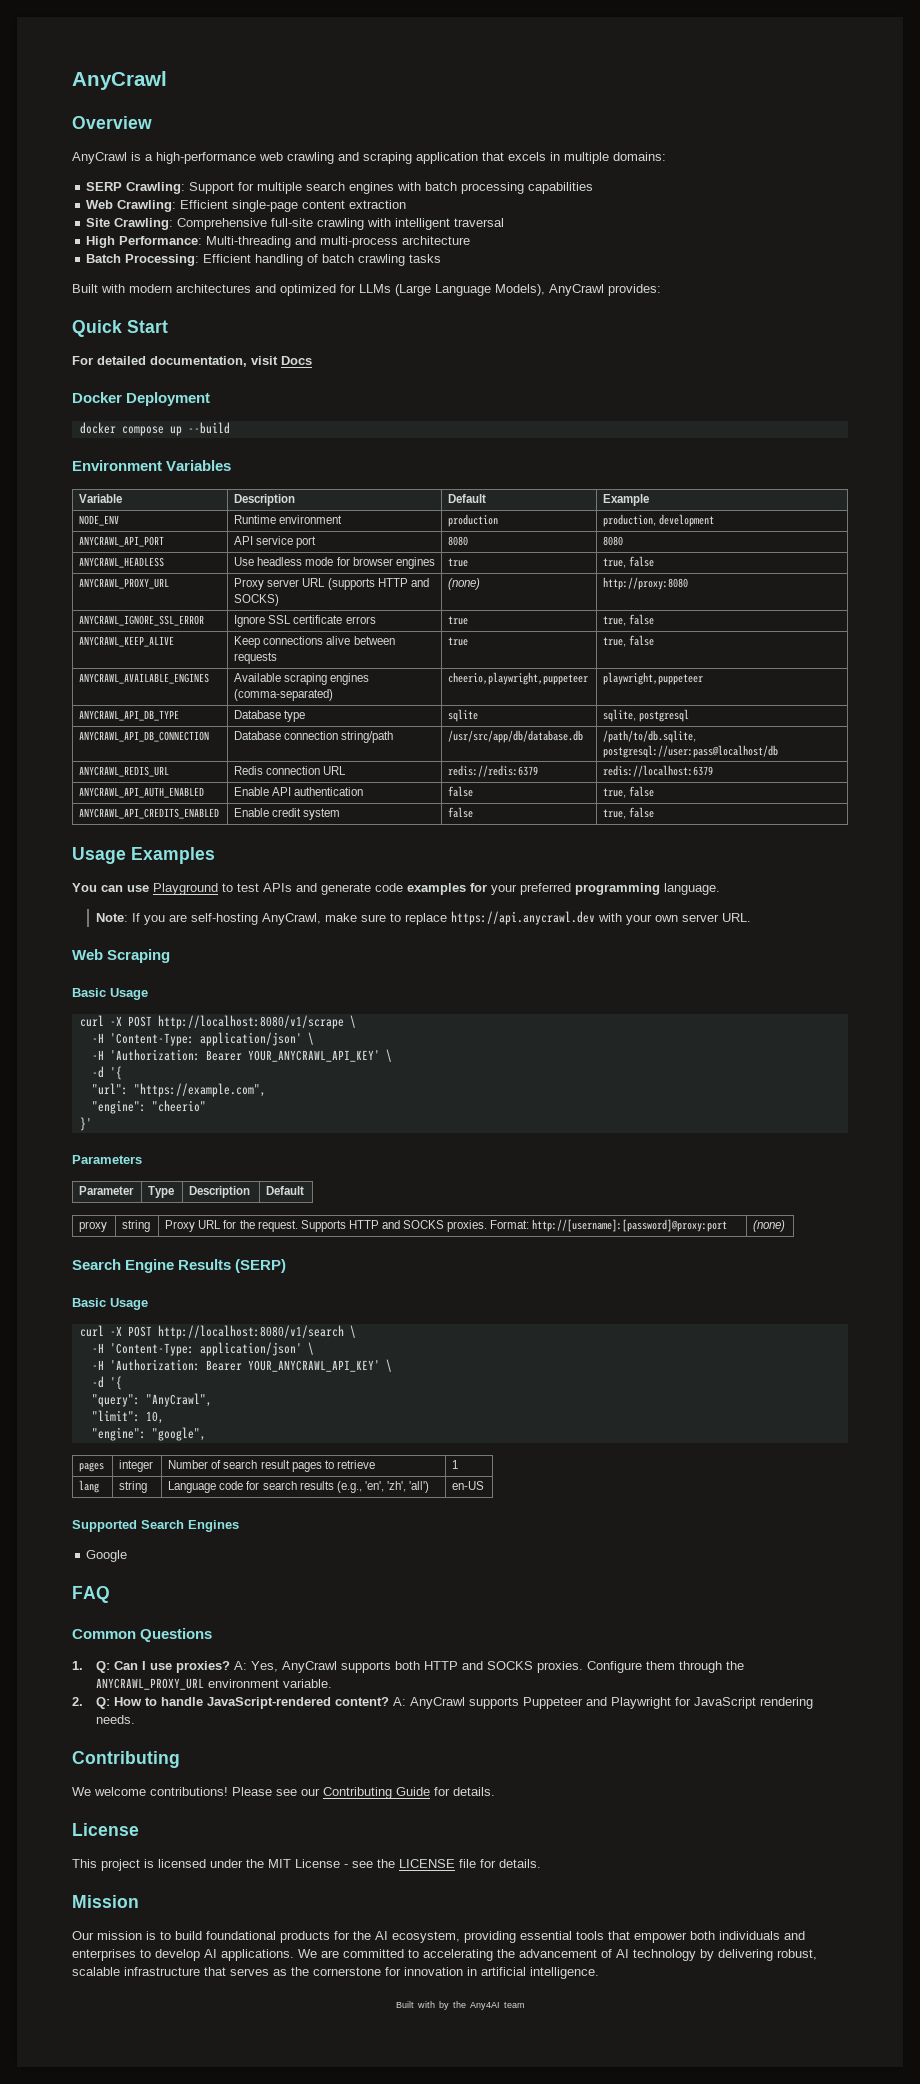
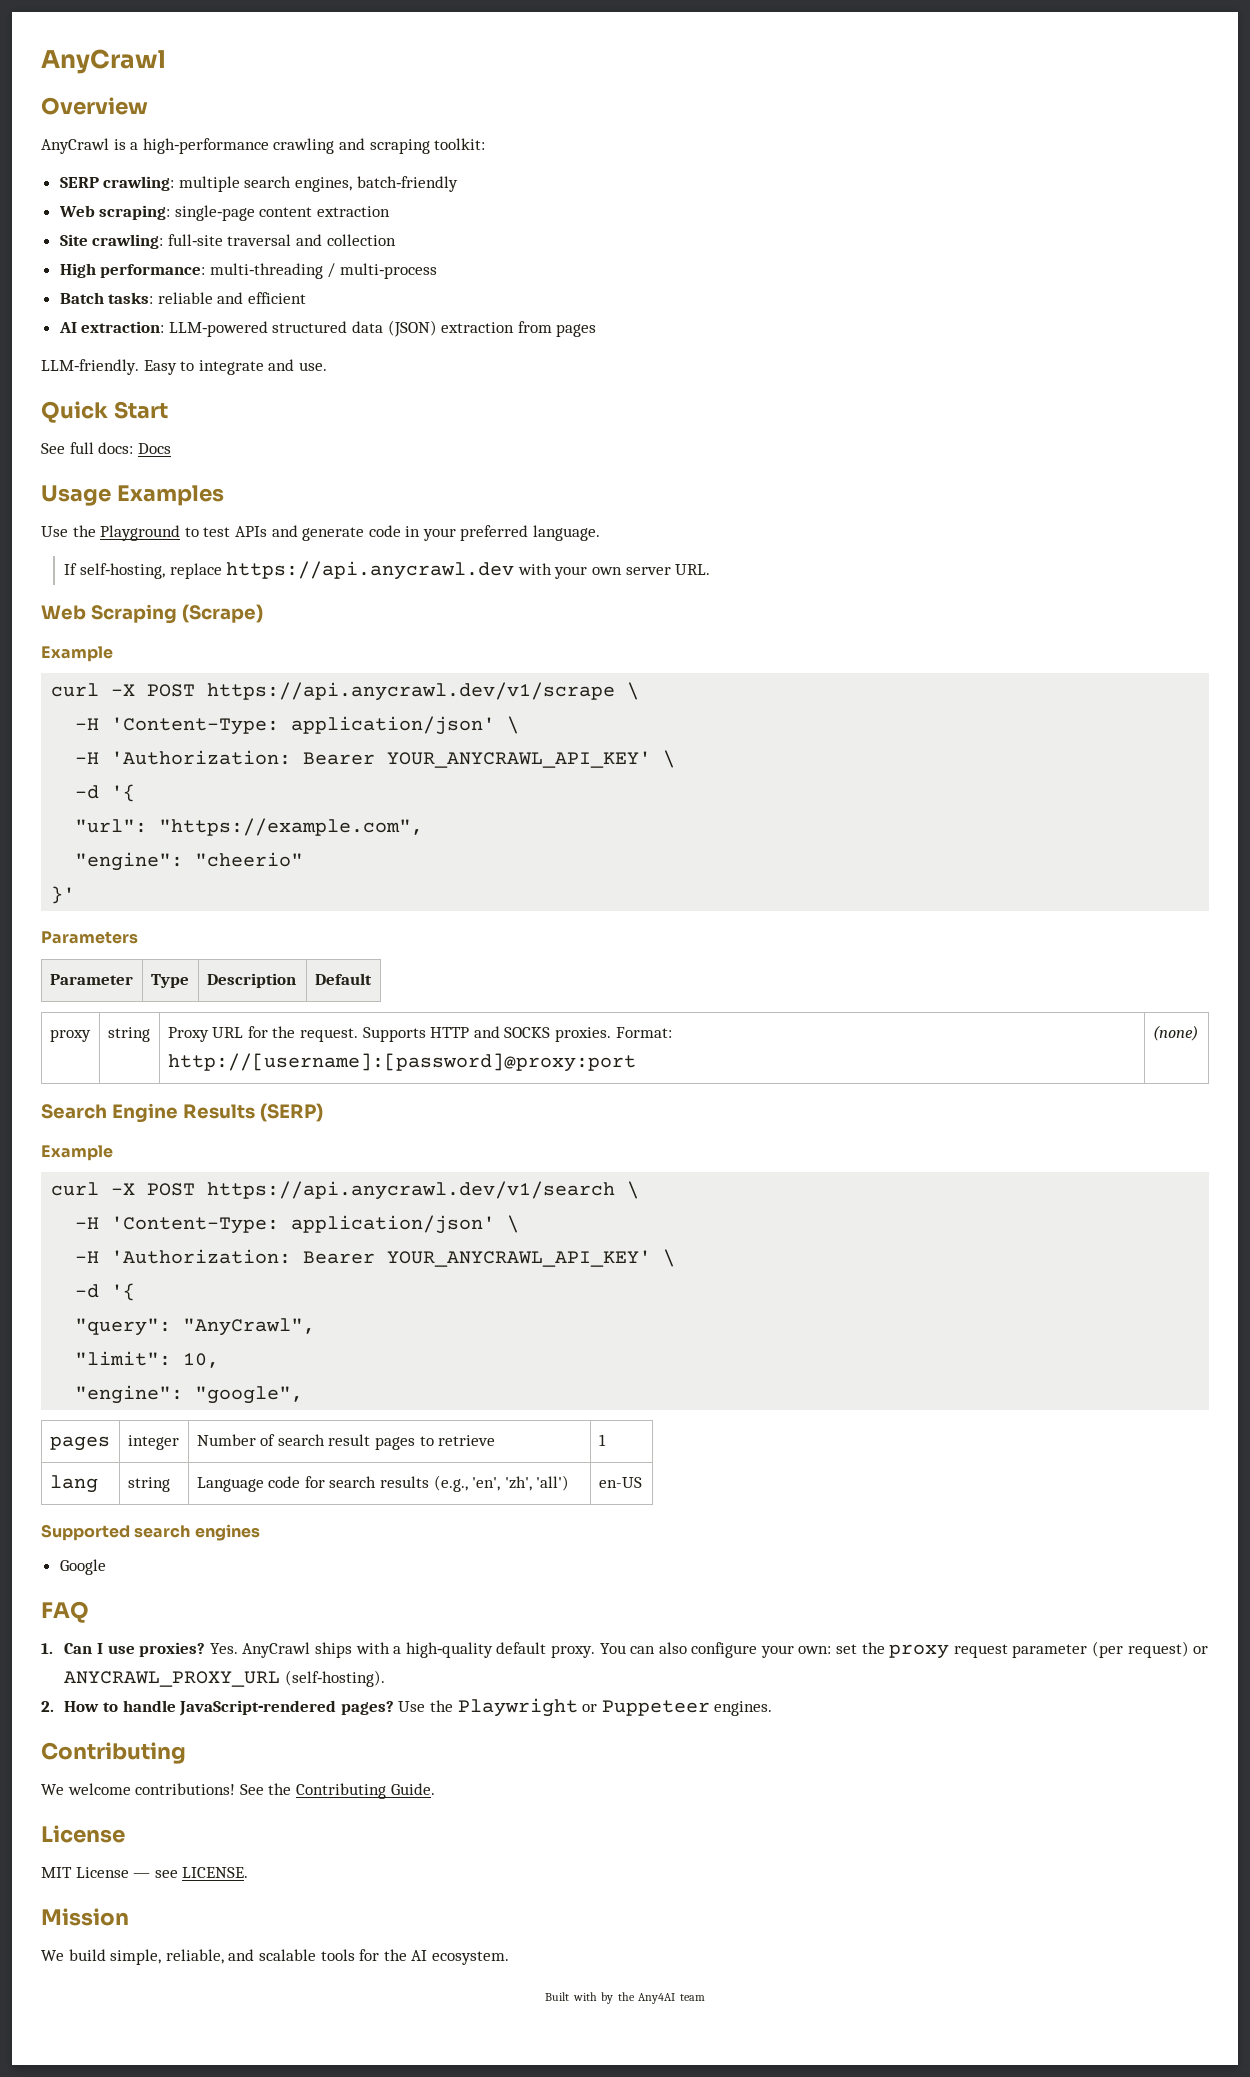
[259,152,283,161] web -> (269, 146) none
[416,152,666,164] [86,182,594,194] [86,200,229,212] application that excels in multiple domains: // SERP Crawling: Support for multiple search engines with batch processing capabilities // Web Crawling: Efficient -> [434,138,486,150] [59,176,458,192] [58,205,171,220] toolkit: // SERP crawling: multiple search engines, batch‑friendly // Web scraping:
[114,218,451,230] Crawling: Comprehensive full-site crawling with intelligent -> [92,234,223,249] crawling: full‑site
(505, 222) none -> [296,234,396,246] and collection
[119,236,317,248] Performance: Multi-threading and -> [100,263,336,279] performance: multi‑threading /
[402,236,471,245] architecture -> (438, 271) none
[125,254,442,266] [72,284,661,296] [72,320,168,337] [72,356,312,367] [72,392,211,406] [79,422,230,436] [72,460,232,471] [79,494,123,503] [234,494,296,506] [448,494,487,503] [603,494,650,506] [79,515,120,526] [234,515,343,524] [448,514,499,527] [603,514,715,527] [79,536,165,547] [234,536,317,548] [448,536,469,546] [603,536,624,546] [79,557,165,568] [234,557,435,569] [448,558,469,567] [603,556,655,568] [79,578,170,589] [234,578,429,590] [234,594,280,606] [448,578,481,590] [603,577,689,590] [79,615,205,626] [234,615,376,627] [448,616,469,625] [603,614,655,626] [79,636,175,647] [234,636,395,648] [234,652,278,664] [448,637,469,646] [603,635,655,647] [79,673,210,684] [234,673,370,685] [234,689,334,701] [448,672,589,685] [603,672,704,685] [79,710,180,721] [234,710,306,722] [448,709,479,722] [603,709,690,722] [79,731,210,742] [234,731,394,743] [448,730,584,743] [603,730,697,743] [603,745,779,758] [79,766,170,777] [234,766,347,775] [448,765,539,777] [603,765,714,777] [79,787,205,798] [234,787,364,796] [448,786,474,797] [603,786,655,798] [79,808,220,819] [234,808,341,820] [448,807,474,818] [603,807,655,819] Processing: Efficient handling of batch crawling tasks // Built with modern architectures and optimized for LLMs (Large Language Models), AnyCrawl provides: // Quick Start // For detailed documentation, visit Docs // Docker Deployment // docker compose up --build // Environment Variables // Variable | Description | Default | Example // NODE_ENV | Runtime environment | production | production, development // ANYCRAWL_API_PORT | API service port | 8080 | 8080 // ANYCRAWL_HEADLESS | Use headless mode for browser engines | true | true, false // ANYCRAWL_PROXY_URL | Proxy server URL (supports HTTP and SOCKS) | (none) | http://proxy:8080 // ANYCRAWL_IGNORE_SSL_ERROR | Ignore SSL certificate errors | true | true, false // ANYCRAWL_KEEP_ALIVE | Keep connections alive between requests | true | true, false // ANYCRAWL_AVAILABLE_ENGINES | Available scraping engines (comma-separated) | cheerio,playwright,puppeteer | playwright,puppeteer // ANYCRAWL_API_DB_TYPE | Database type | sqlite | sqlite, postgresql // ANYCRAWL_API_DB_CONNECTION | Database connection string/path | /usr/src/app/db/database.db | /path/to/db.sqlite, postgresql://user:pass@localhost/db // ANYCRAWL_REDIS_URL | Redis connection URL | redis://redis:6379 | redis://localhost:6379 // ANYCRAWL_API_AUTH_ENABLED | Enable API authentication | false | true, false // ANYCRAWL_API_CREDITS_ENABLED | Enable credit system | false | true, false -> [108,292,307,304] [58,320,597,337] [41,359,327,375] [41,401,168,423] [41,442,171,454] tasks: reliable and efficient // AI extraction: LLM‑powered structured data (JSON) extraction from pages // LLM‑friendly. Easy to integrate and use. // Quick Start // See full docs: Docs
[72,883,149,892] You can use -> [41,525,96,537] Use the
[407,883,487,895] examples for -> [405,526,421,537] in
[575,883,660,895] programming -> (529, 533) none
[96,913,402,925] Note: If you are self-hosting AnyCrawl, make sure to -> [64,563,166,579] If self‑hosting,
[72,988,148,1000] [79,1015,344,1029] // Basic Usage // curl -X POST http://localhost:8080/v1/scrape -> [181,604,263,623] [41,646,113,662] [51,682,616,701] (Scrape) // Example // curl -X POST https://api.anycrawl.dev/v1/scrape
[72,1298,148,1310] [79,1325,344,1339] Basic Usage // curl -X POST http://localhost:8080/v1/search -> [41,1145,113,1161] [51,1181,616,1200] Example // curl -X POST https://api.anycrawl.dev/v1/search
[141,1520,239,1532] Search Engines -> [134,1524,260,1541] search engines
[72,1628,213,1642] // Common Questions -> (89, 1612) none
[96,1661,111,1673] Q: -> (53, 1648) none
[234,1661,745,1673] [96,1678,333,1690] A: Yes, AnyCrawl supports both HTTP and SOCKS proxies. Configure them through the ANYCRAWL_PROXY_URL environment variable. -> [209,1641,1209,1659] [64,1670,386,1687] Yes. AnyCrawl ships with a high‑quality default proxy. You can also configure your own: set the proxy request parameter (per request) or ANYCRAWL_PROXY_URL (self‑hosting).
[96,1697,111,1709] Q: -> (54, 1706) none
[335,1697,814,1709] [96,1715,136,1724] [72,1751,180,1768] [72,1787,495,1799] [72,1823,139,1836] [72,1859,541,1871] [72,1895,139,1908] [72,1931,805,1943] [72,1949,817,1961] [72,1967,599,1979] content? A: AnyCrawl supports Puppeteer and Playwright for JavaScript rendering needs. // Contributing // We welcome contributions! Please see our Contributing Guide for details. // License // This project is licensed under the MIT License - see the LICENSE file for details. // Mission // Our mission is to build foundational products for the AI ecosystem, providing essential tools that empower both individuals and enterprises to develop AI applications. We are committed to accelerating the advancement of AI technology by delivering robust, scalable infrastructure that serves as the cornerstone for innovation in artificial intelligence. -> [340,1698,773,1717] [41,1742,186,1764] [41,1783,435,1799] [41,1825,125,1843] [41,1867,249,1878] [41,1908,129,1926] [41,1949,509,1965] pages? Use the Playwright or Puppeteer engines. // Contributing // We welcome contributions! See the Contributing Guide. // License // MIT License — see LICENSE. // Mission // We build simple, reliable, and scalable tools for the AI ecosystem.

